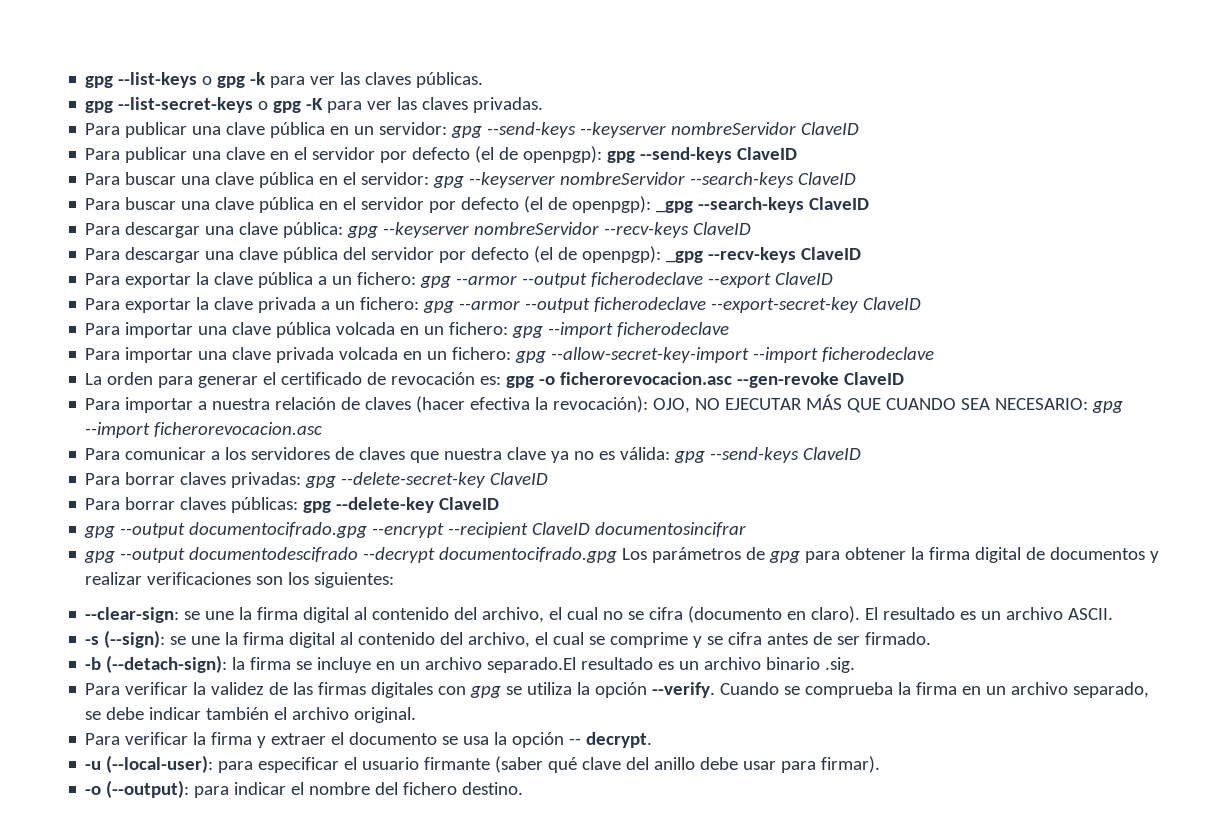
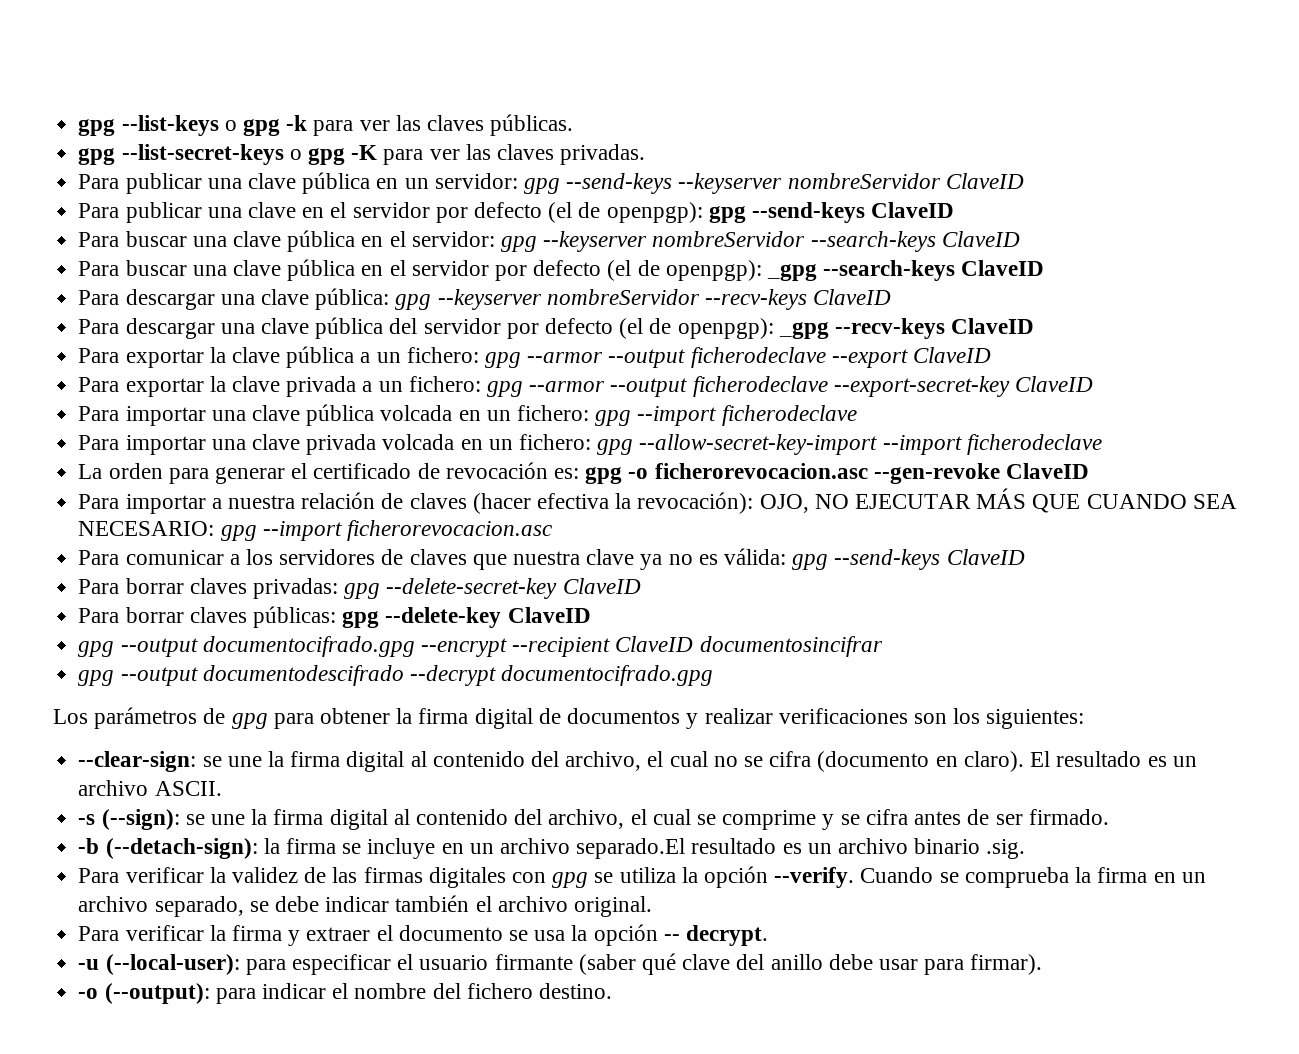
(618, 555) none -> (714, 675) //

